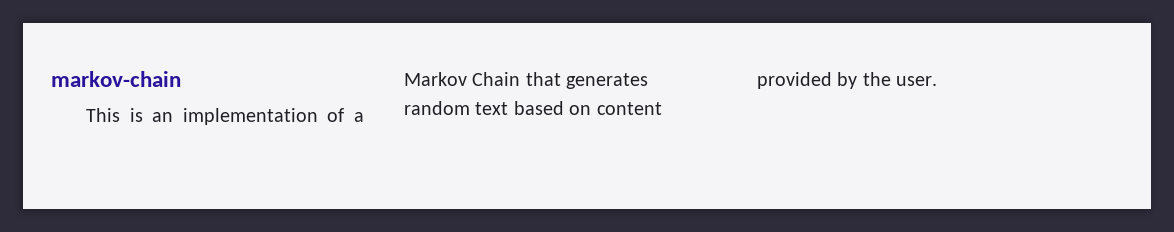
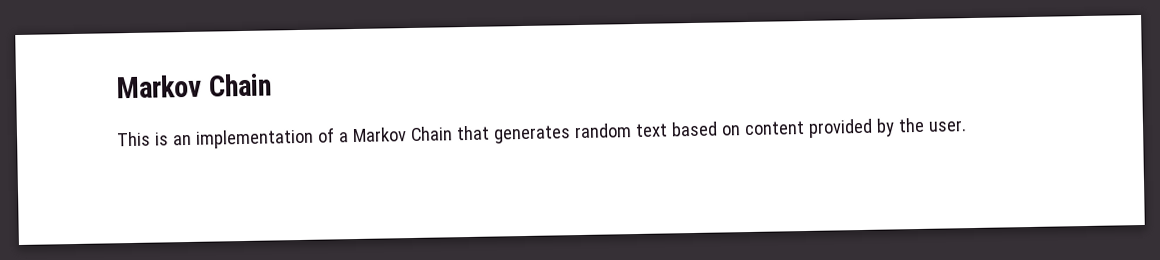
[51,71,181,87] markov-chain -> [115,73,272,99] Markov Chain

